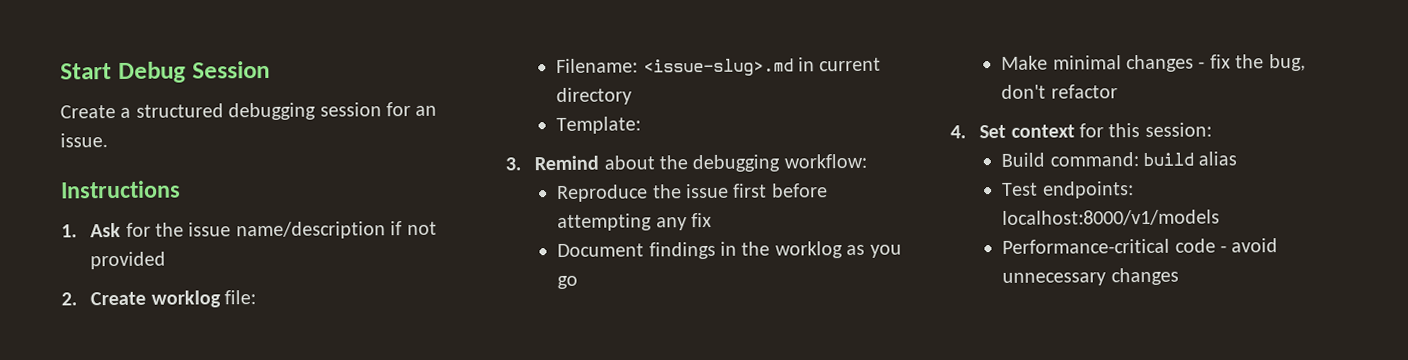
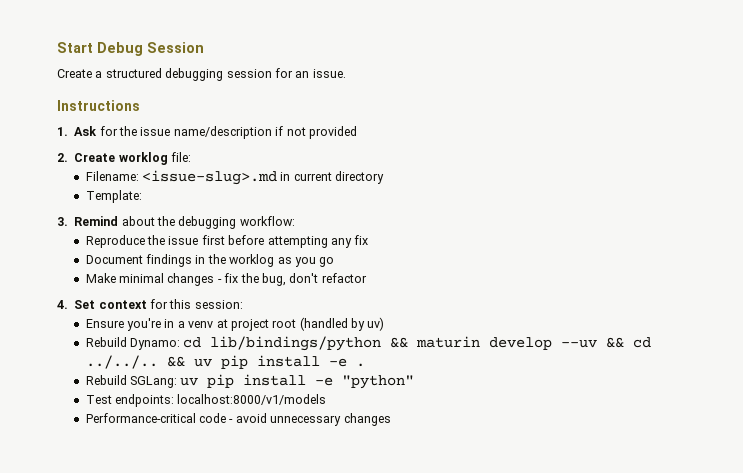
[1001,151,1238,167] Build command: build alias -> [85,317,385,331] [85,336,652,351] [85,355,365,369] [85,374,415,389] Ensure you're in a venv at project root (handled by uv) // Rebuild Dynamo: cd lib/bindings/python && maturin develop --uv && cd ../../.. && uv pip install -e . // Rebuild SGLang: uv pip install -e "python"

